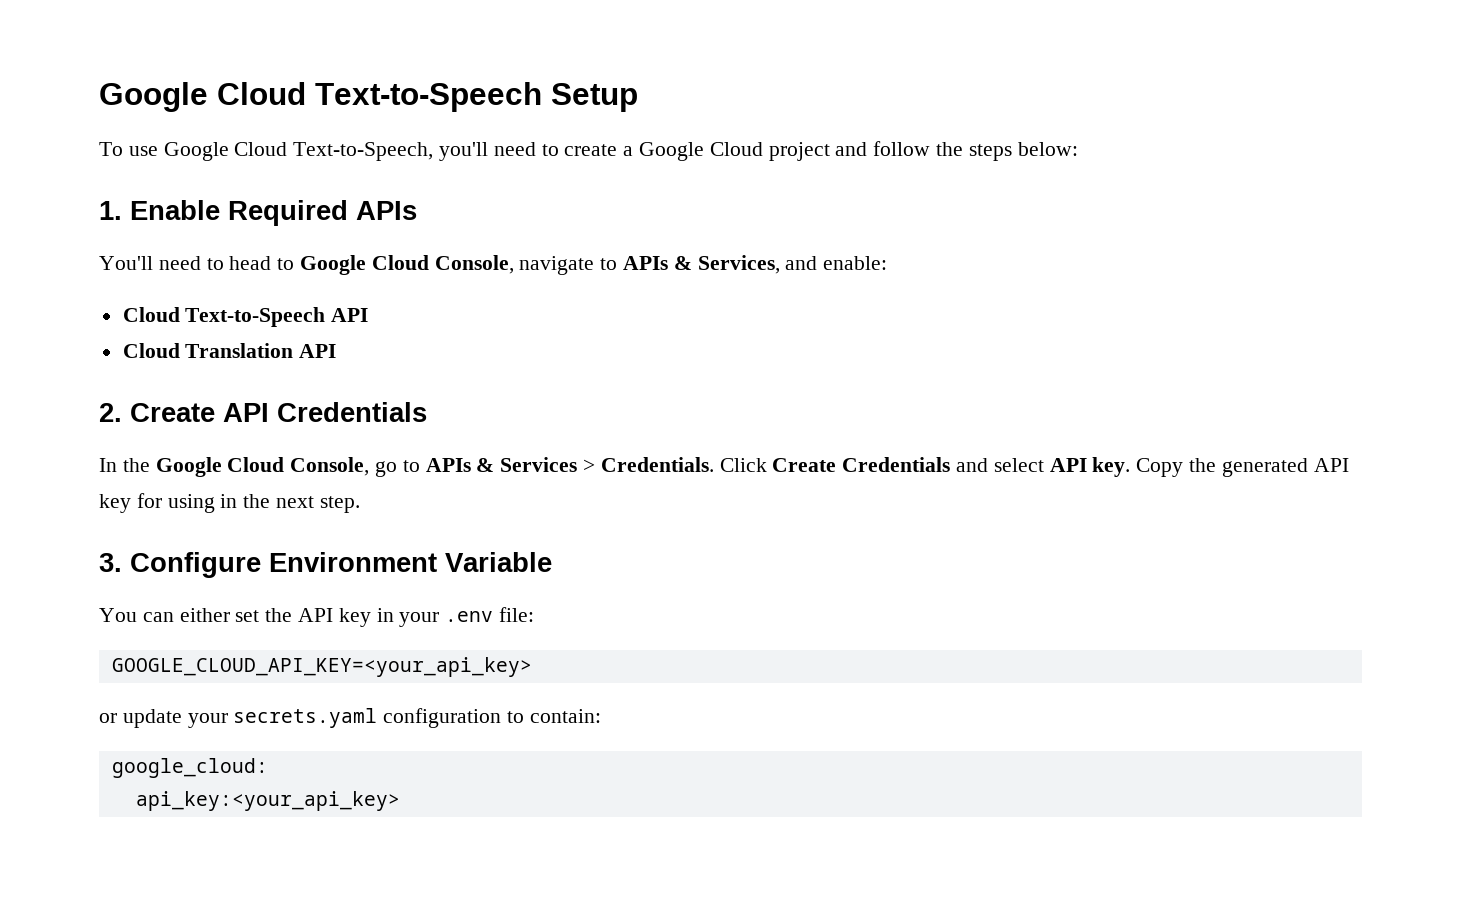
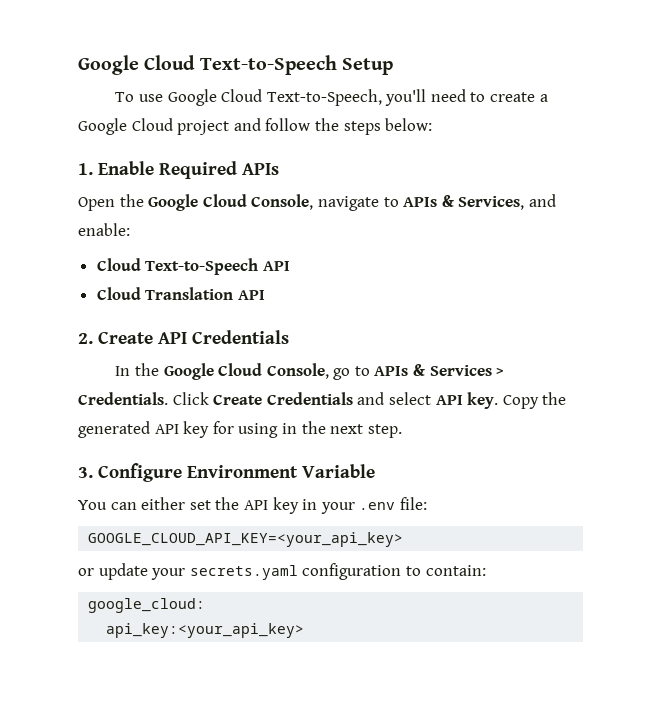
[99,256,295,270] You'll need to head to -> [78,194,144,211] Open the

